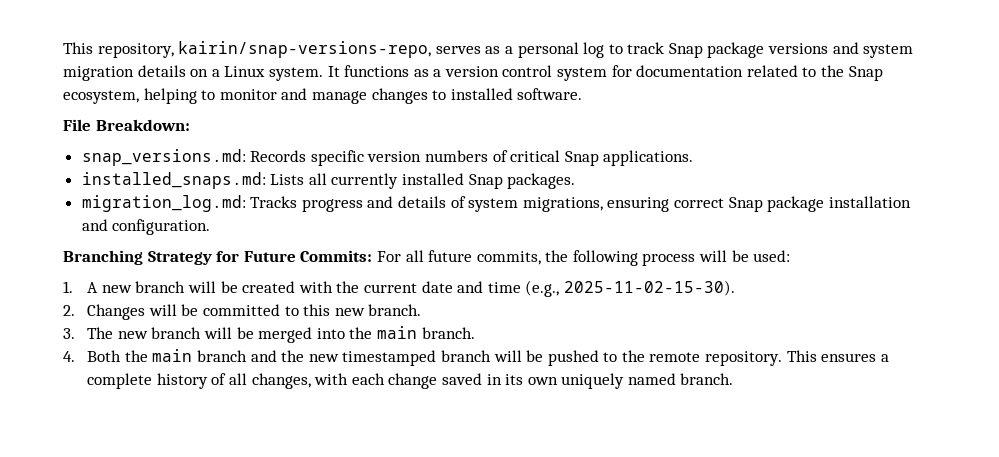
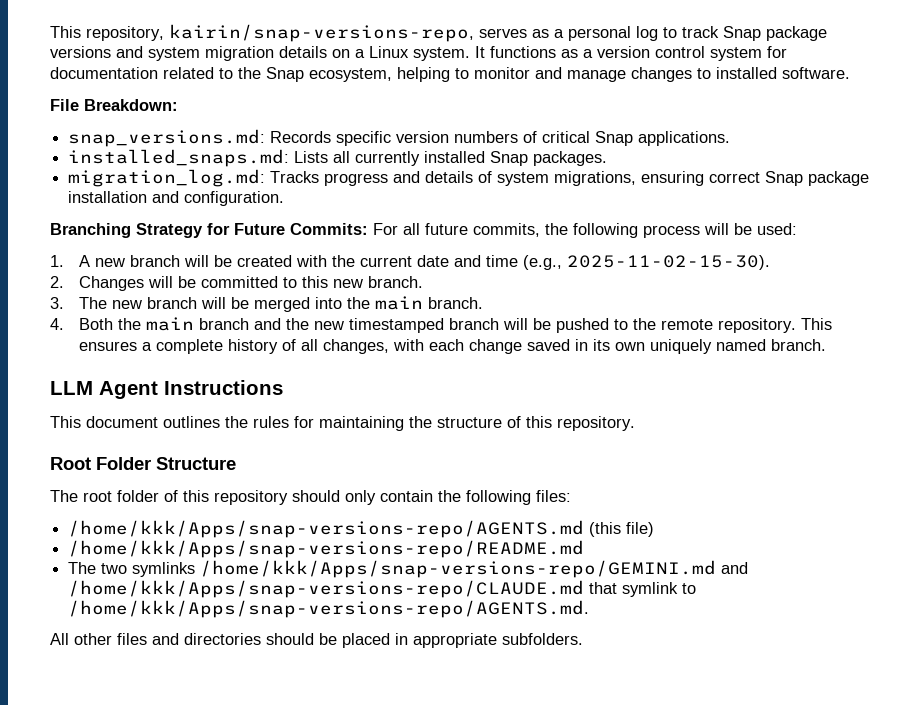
(734, 379) none -> [50,380,283,399] [50,416,635,431] [50,457,236,470] [50,490,571,505] [68,520,655,538] [68,540,585,558] [68,560,749,578] [68,580,697,598] [68,600,590,618] [50,633,583,648] // LLM Agent Instructions // This document outlines the rules for maintaining the structure of this repository. // Root Folder Structure // The root folder of this repository should only contain the following files: // /home/kkk/Apps/snap-versions-repo/AGENTS.md (this file) // /home/kkk/Apps/snap-versions-repo/README.md // The two symlinks /home/kkk/Apps/snap-versions-repo/GEMINI.md and /home/kkk/Apps/snap-versions-repo/CLAUDE.md that symlink to /home/kkk/Apps/snap-versions-repo/AGENTS.md. // All other files and directories should be placed in appropriate subfolders.

